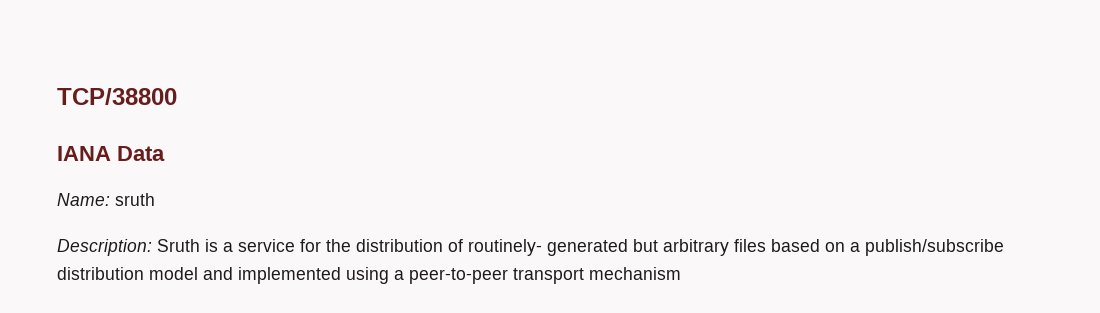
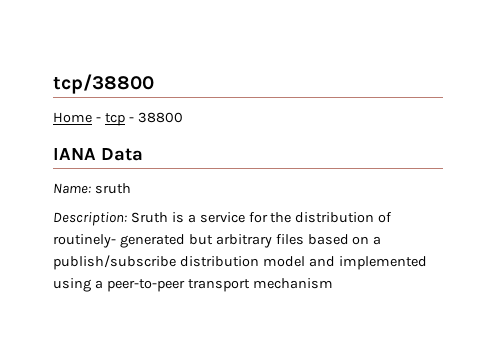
[57,88,177,105] TCP/38800 -> [53,74,154,94] [53,112,183,126] tcp/38800 // Home - tcp - 38800

